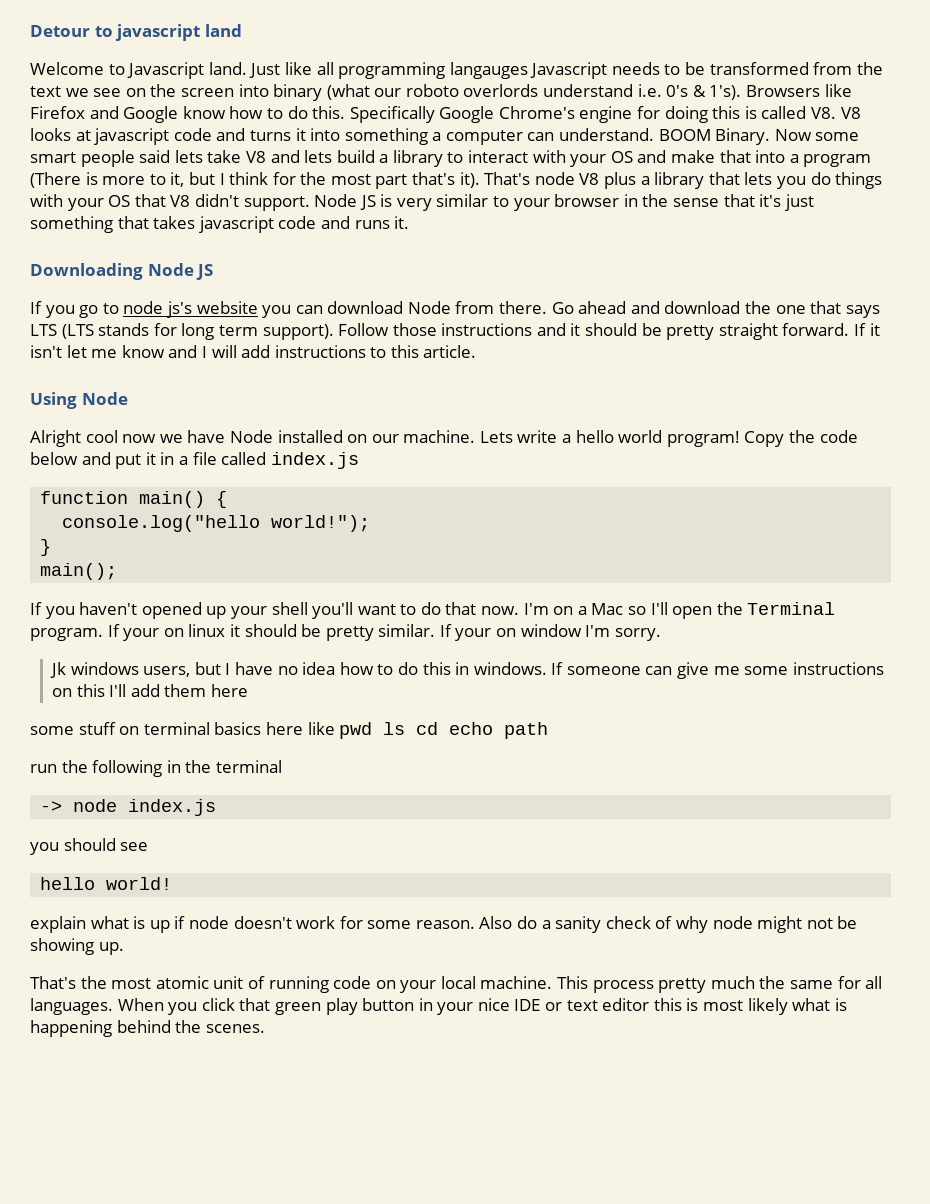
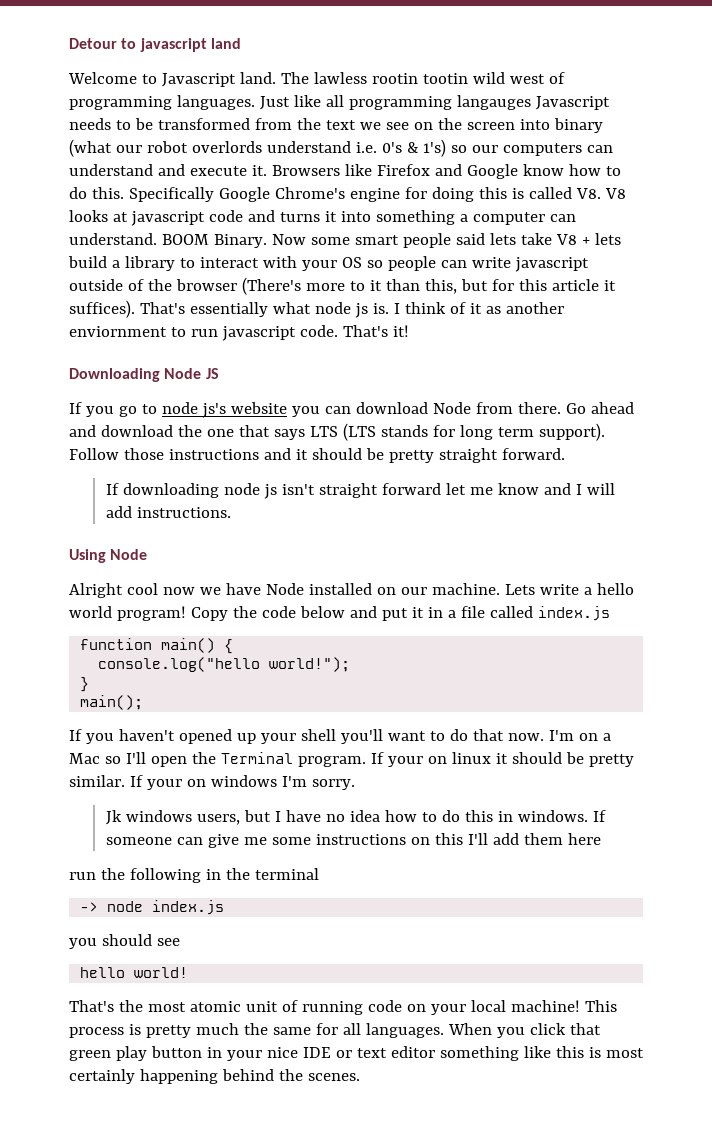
(247, 68) none -> [280,72,565,84] [69,95,255,110] The lawless rootin tootin wild west of programming languages.
[405,84,459,97] roboto -> [146,141,188,153] robot
[709,85,742,100] 1's). -> [422,139,613,157] [69,164,267,176] 1's) so our computers can understand and execute it.
[270,150,300,163] and -> [581,237,590,245] +
[637,150,872,167] [30,172,883,189] [30,194,814,211] [30,216,410,233] and make that into a program (There is more to it, but I think for the most part that's it). That's node V8 plus a library that lets you do things with your OS that V8 didn't support. Node JS is very similar to your browser in the sense that it's just something that takes javascript code and runs it. -> [366,256,589,272] [69,277,616,295] [69,300,564,318] [69,325,409,341] so people can write javascript outside of the browser (There's more to it than this, but for this article it suffices). That's essentially what node js is. I think of it as another enviornment to run javascript code. That's it!
[854,323,880,336] [30,345,62,358] If it isn't -> [105,483,441,499] // If downloading node js isn't straight forward
[274,345,477,358] instructions to this article. -> [136,507,231,518] instructions.
[520,624,582,637] window -> [210,775,277,787] windows
[30,722,549,739] // some stuff on terminal basics here like pwd ls cd echo path -> (601, 839) none
[30,916,858,933] [30,938,124,955] // explain what is up if node doesn't work for some reason. Also do a sanity check of why node might not be showing up. -> (189, 972) none
[480,976,553,989] machine. -> [510,1000,580,1012] machine!
(654, 986) none -> [128,1024,141,1035] is
(650, 1004) none -> [439,1046,551,1061] something like
[747,998,847,1015] likely what is -> [69,1069,135,1084] certainly

